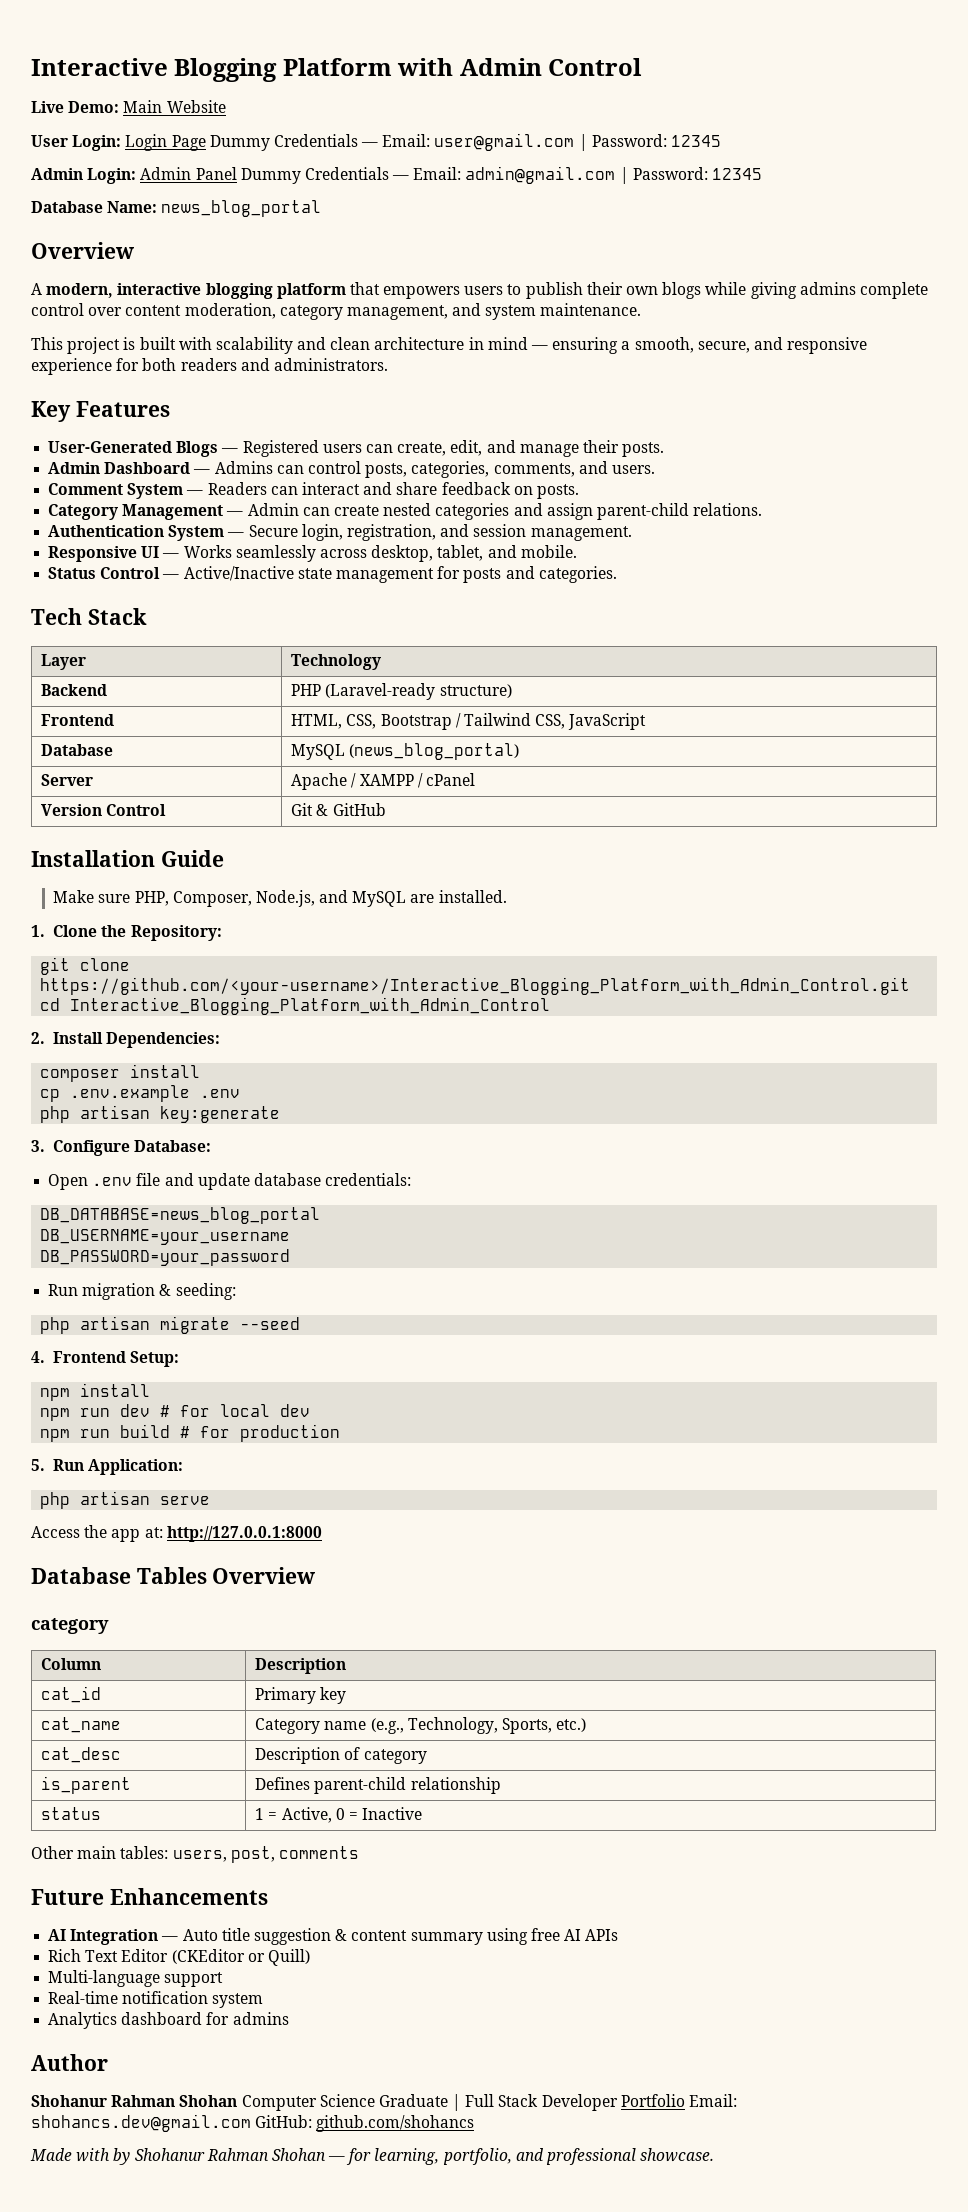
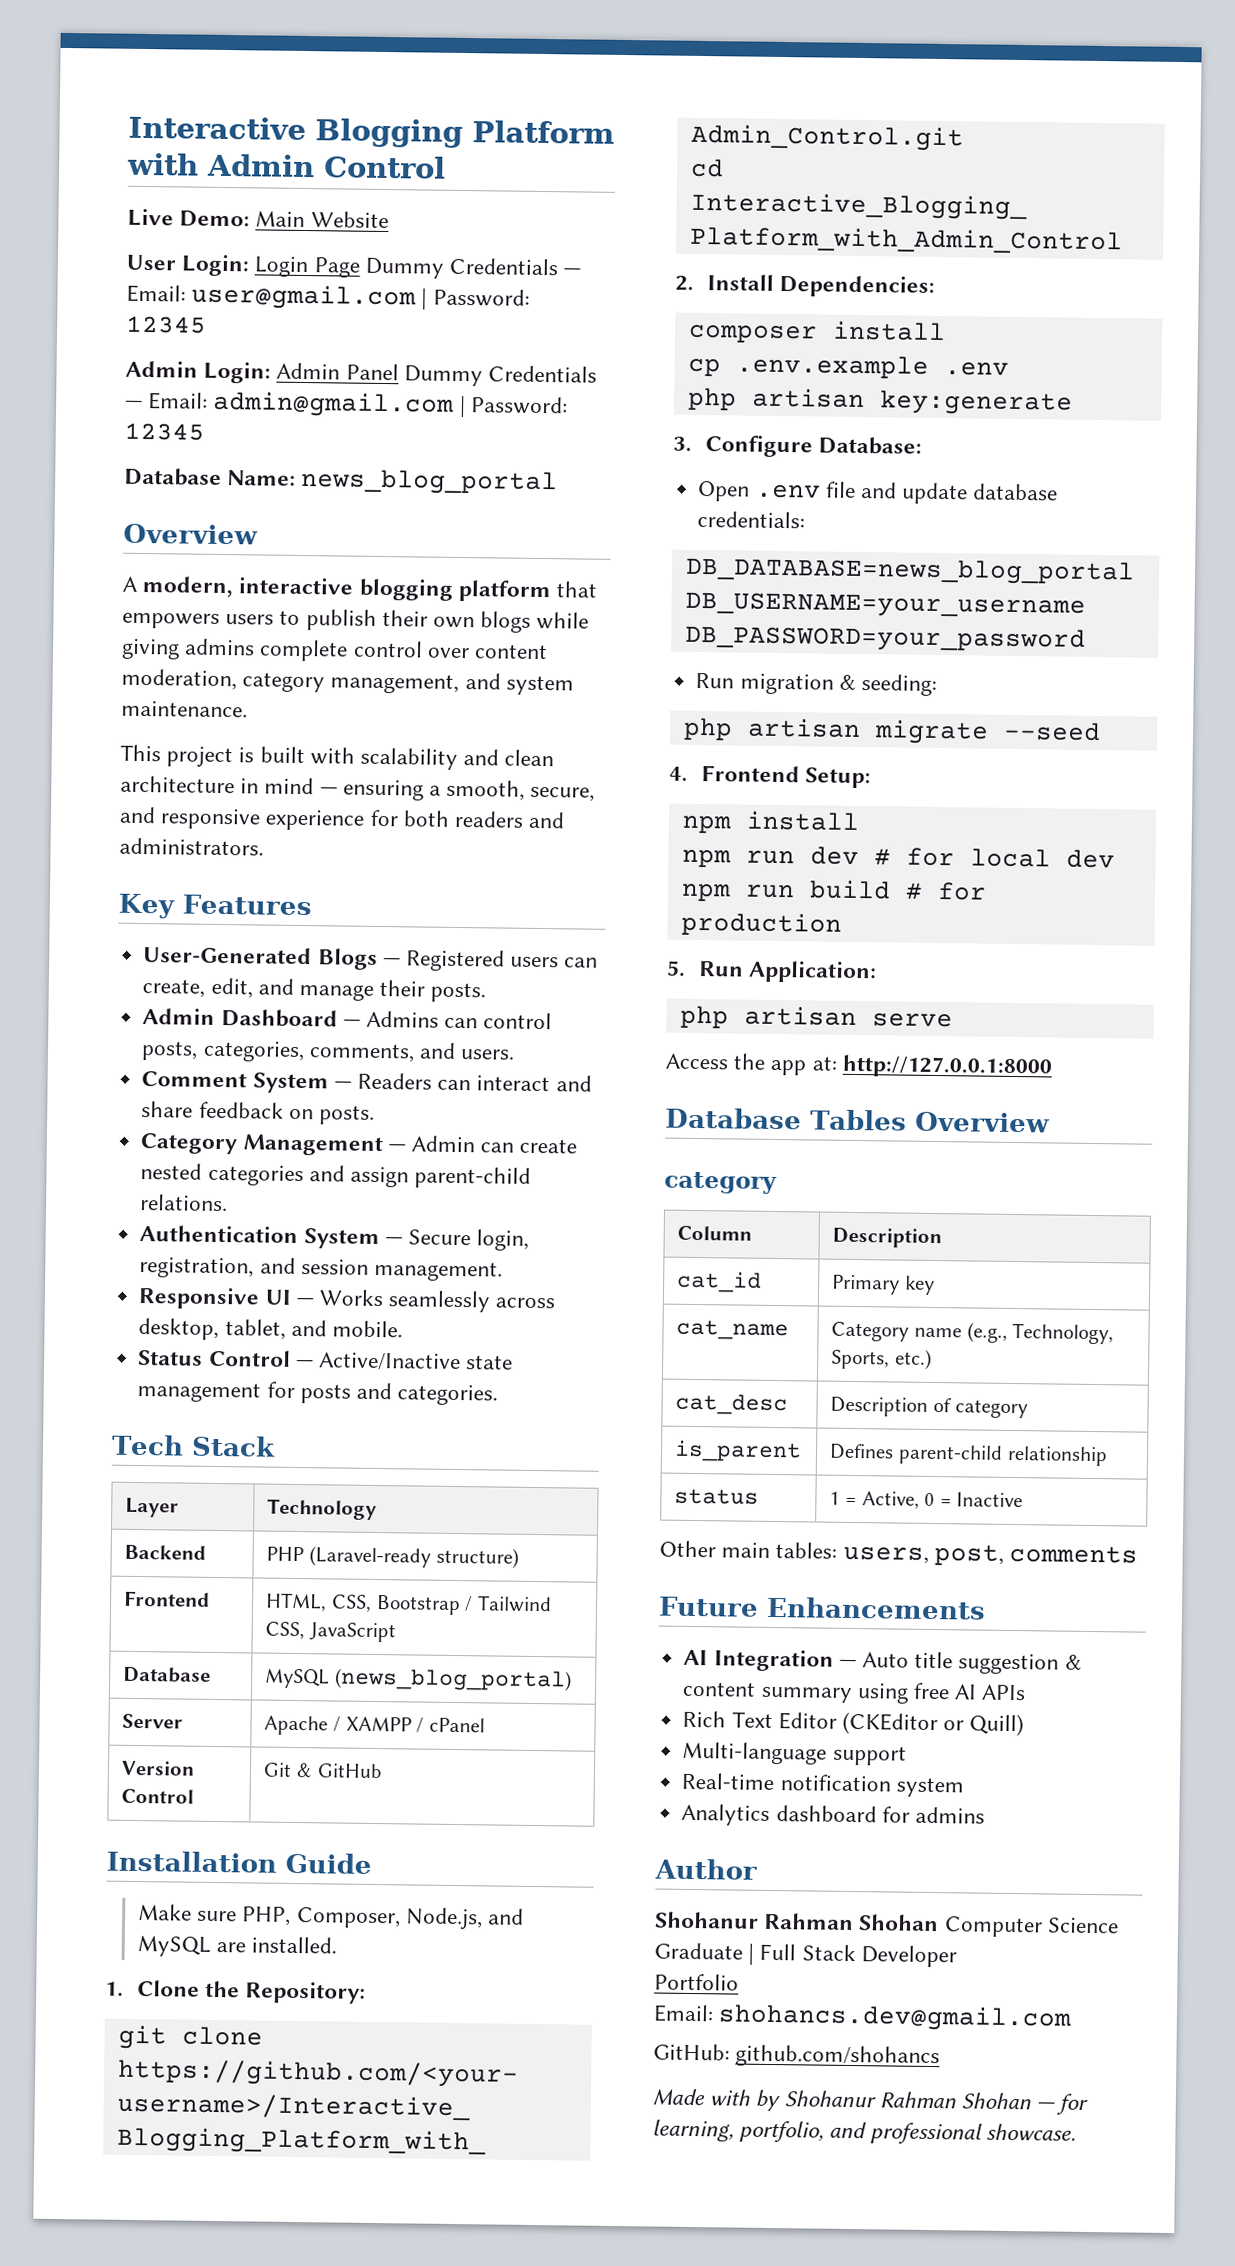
(618, 2102) none -> (957, 1956) //
(685, 2100) none -> (739, 1982) //
(251, 2123) none -> (1073, 2017) //

